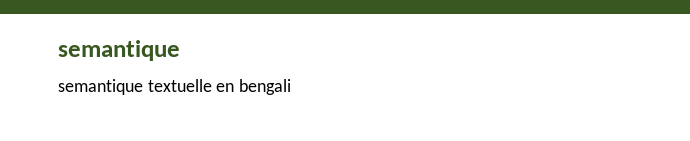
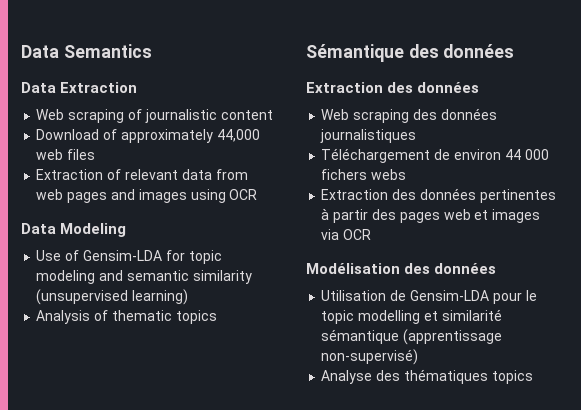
[58,40,180,61] [58,79,292,95] semantique // semantique textuelle en bengali -> [21,44,152,58] [21,82,138,93] [36,109,273,123] [36,129,260,143] [36,149,96,160] [36,169,248,180] [36,189,258,203] [21,223,127,237] [36,250,222,264] [36,270,252,284] [36,289,189,305] [36,310,217,324] [306,44,515,62] [306,82,480,93] [321,108,497,123] [320,129,417,143] [321,148,549,163] [321,169,407,180] [321,188,556,203] [321,208,541,223] [321,229,372,240] [306,263,497,274] [321,290,537,304] [321,309,502,324] [321,329,503,345] [321,349,419,365] [321,369,533,384] Data Semantics // Data Extraction // Web scraping of journalistic content // Download of approximately 44,000 web files // Extraction of relevant data from web pages and images using OCR // Data Modeling // Use of Gensim-LDA for topic modeling and semantic similarity (unsupervised learning) // Analysis of thematic topics // Sémantique des données // Extraction des données // Web scraping des données journalistiques // Téléchargement de environ 44 000 fichers webs // Extraction des données pertinentes à partir des pages web et images via OCR // Modélisation des données // Utilisation de Gensim-LDA pour le topic modelling et similarité sémantique (apprentissage non-supervisé) // Analyse des thématiques topics

